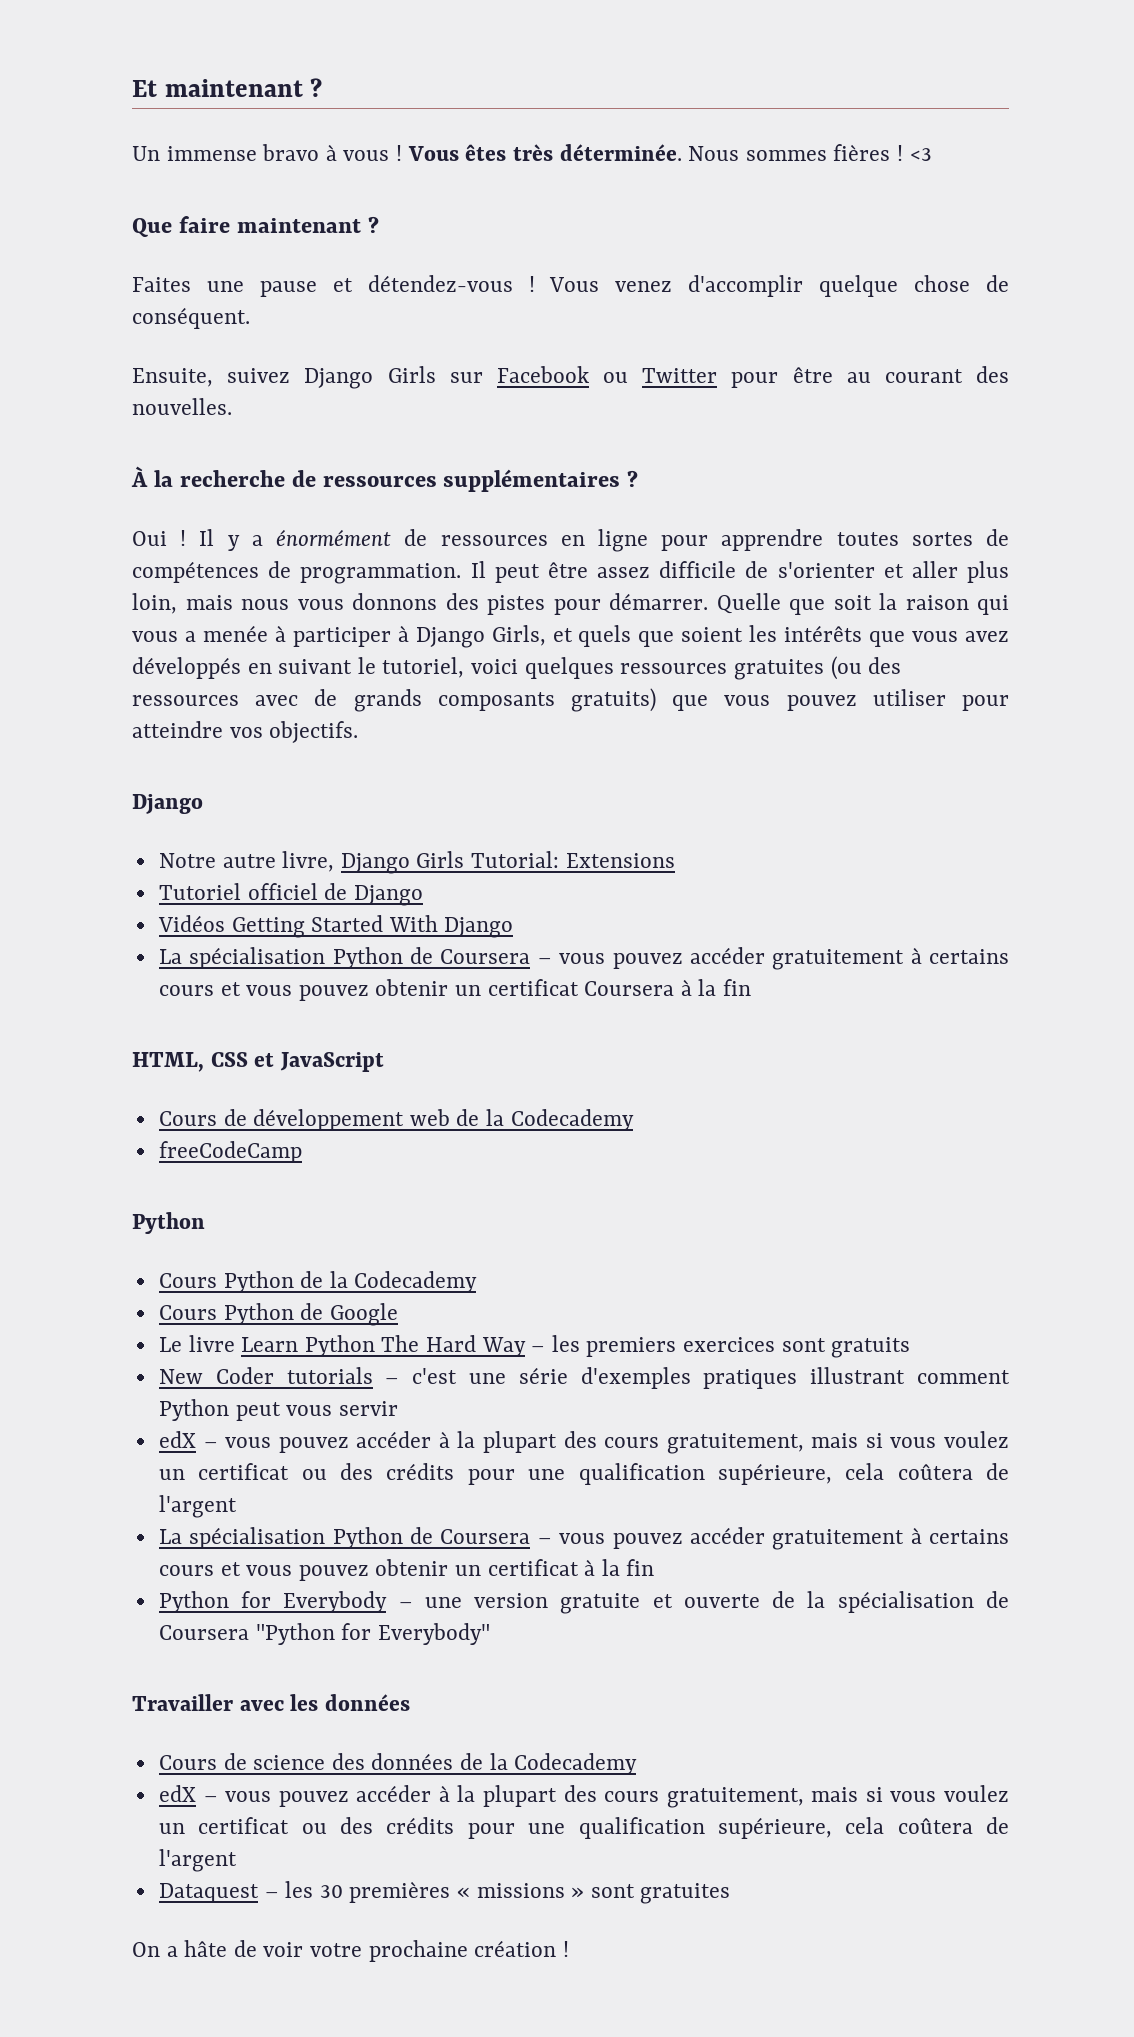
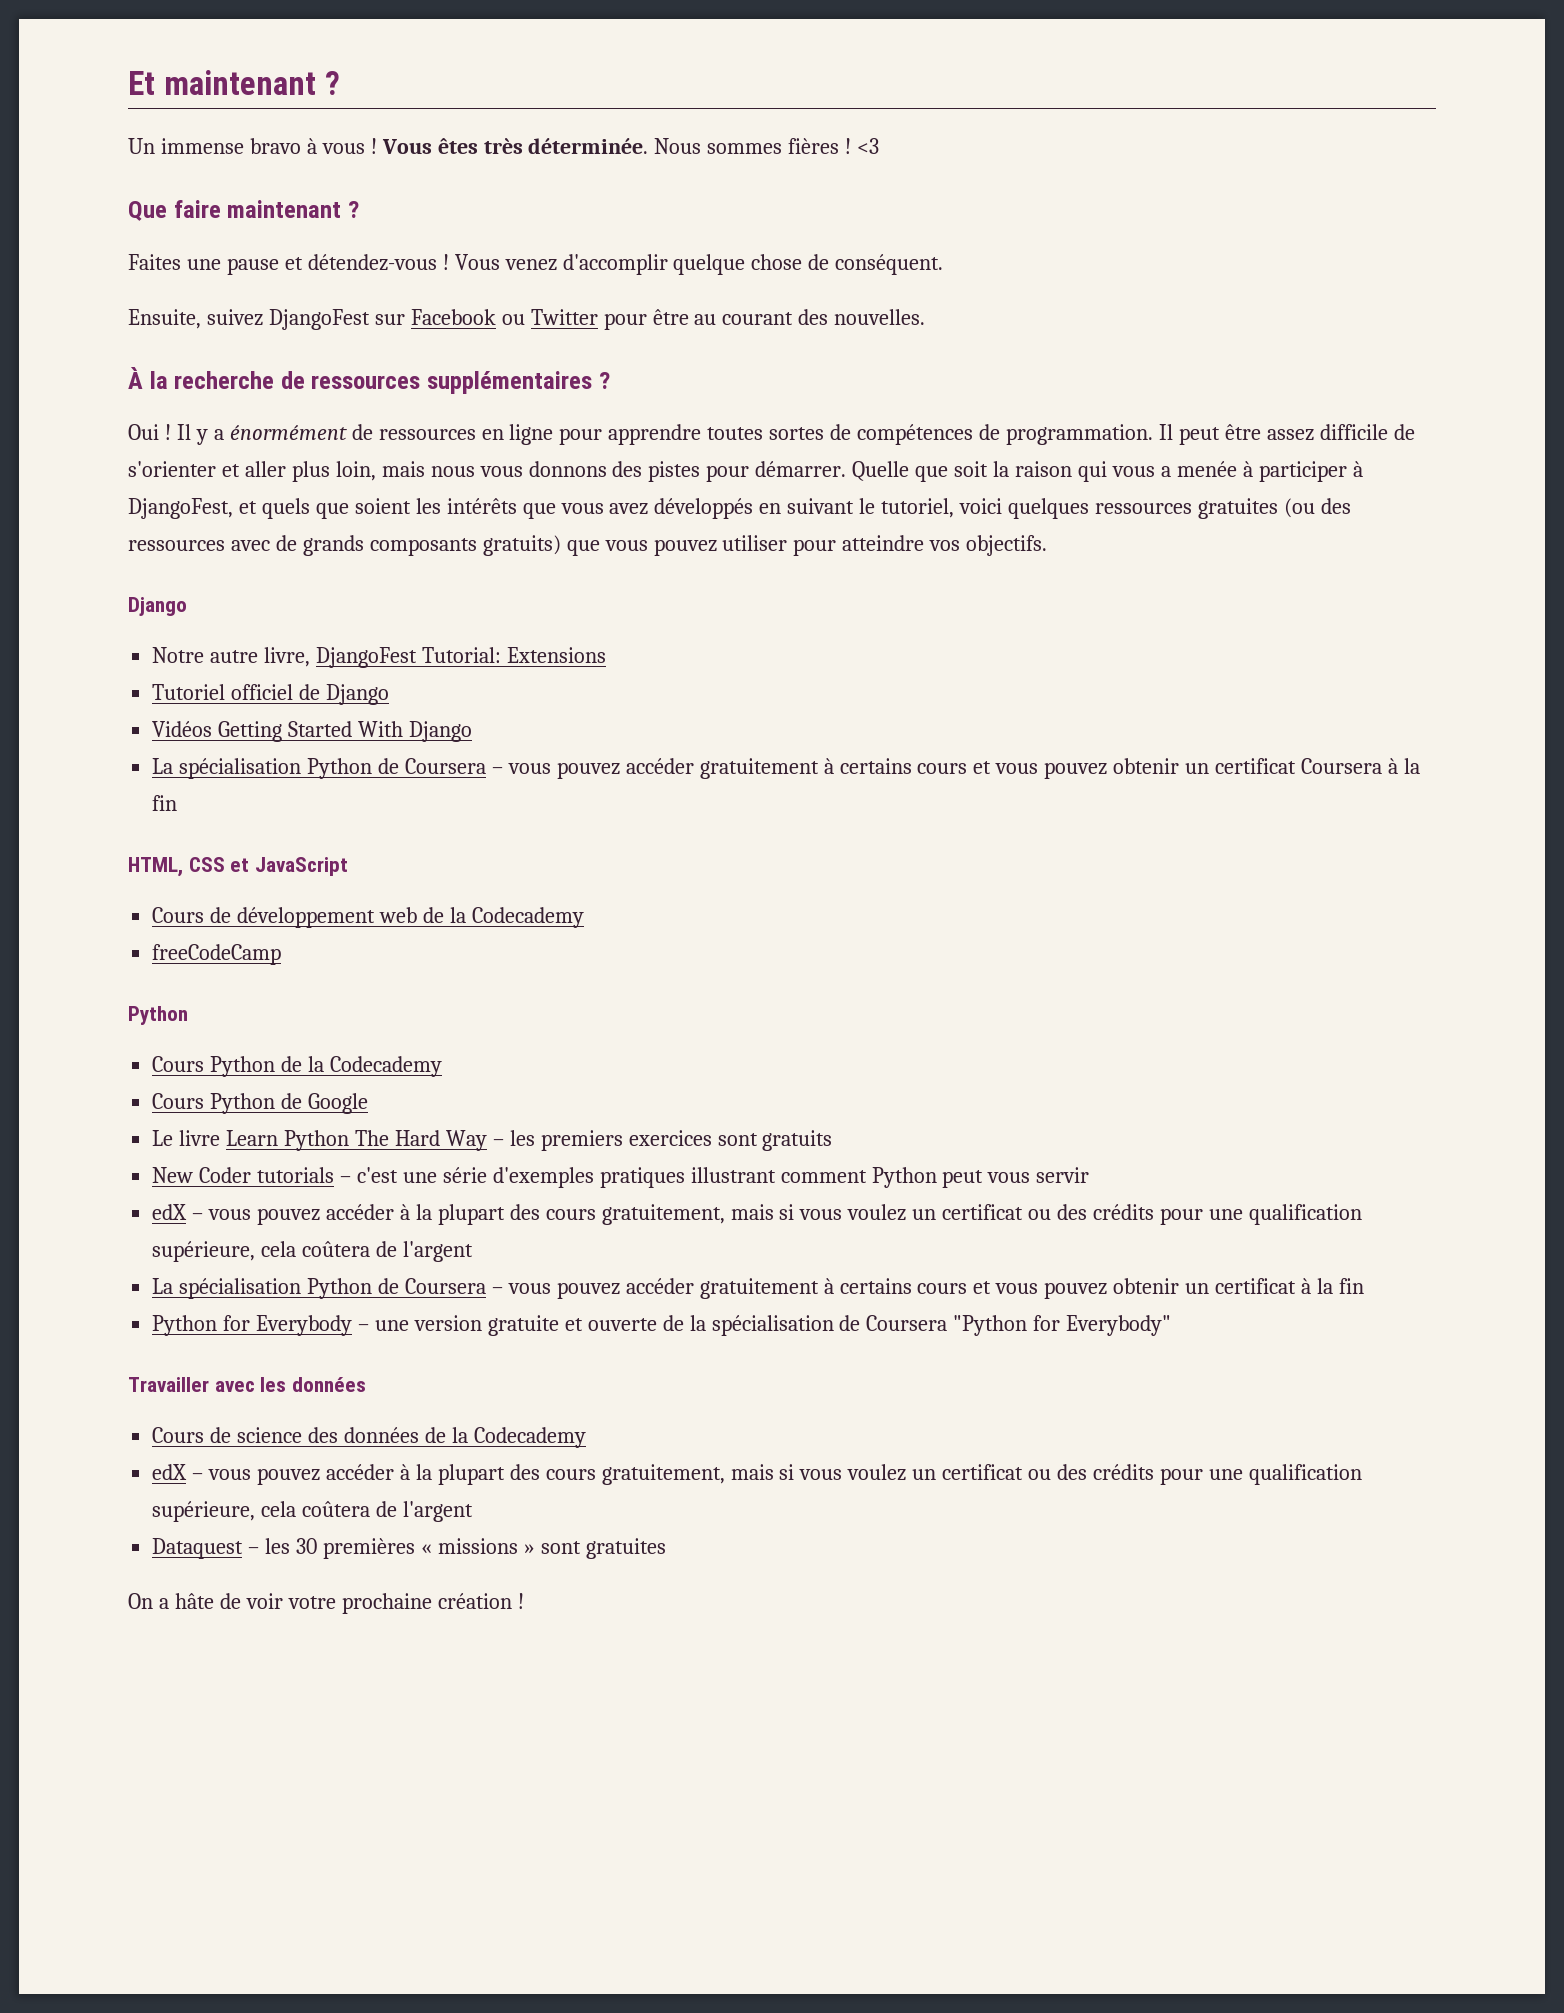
[304,366,436,389] Django Girls -> [268,309,370,330] DjangoFest
[415,625,546,648] Django Girls, -> [128,498,233,519] DjangoFest,
[340,851,465,874] Django Girls -> [316,647,418,668] DjangoFest

